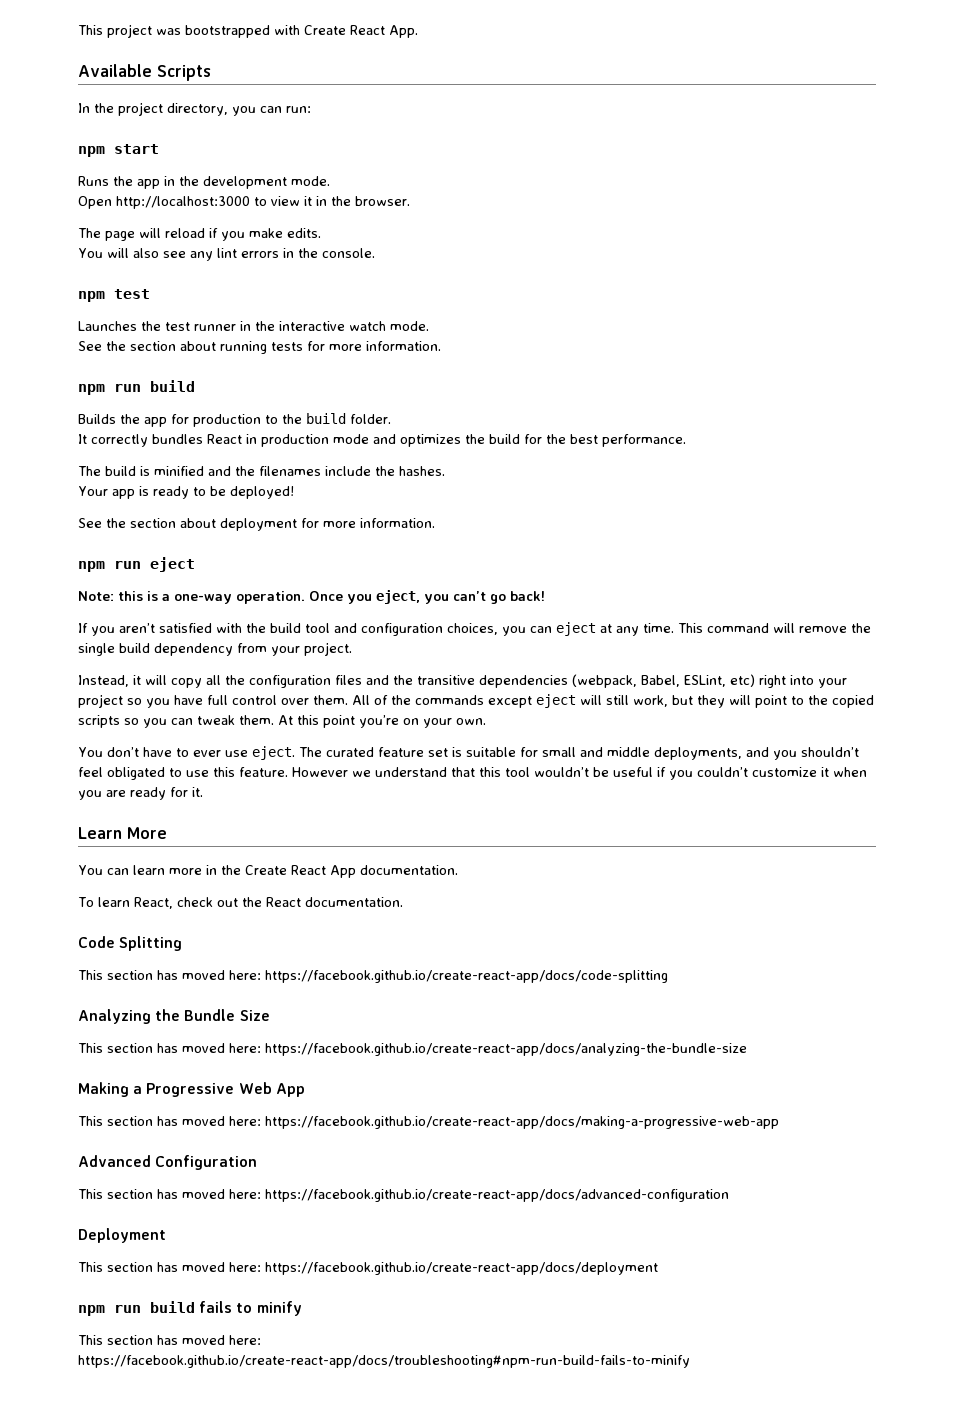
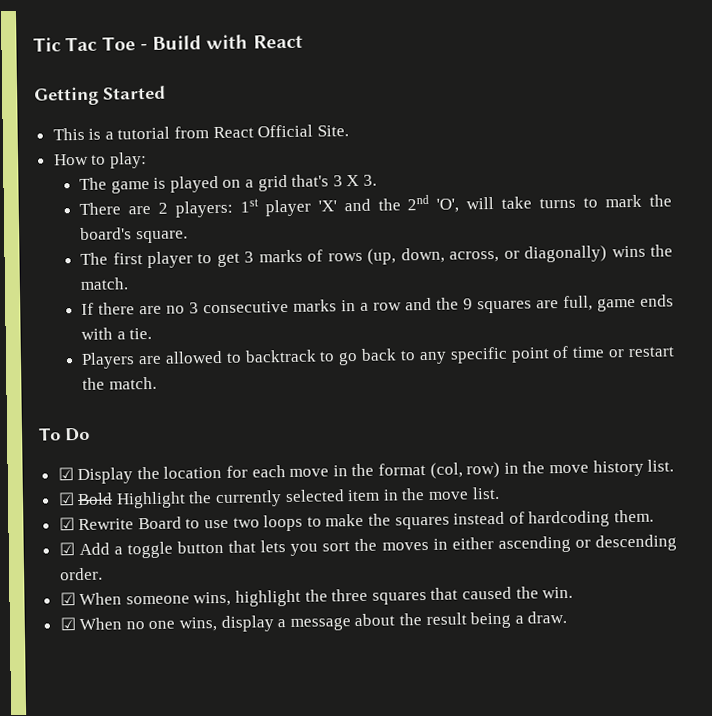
[78,24,418,38] [78,64,211,81] [78,102,311,116] [78,144,159,157] [78,176,330,189] [78,196,410,209] [78,228,321,241] [78,248,375,261] [78,289,150,302] [78,321,429,331] [78,341,441,354] [78,380,195,395] [78,413,391,427] [78,434,686,447] [78,466,445,476] [78,486,294,499] [78,518,435,531] [78,557,195,572] [78,590,545,604] [78,622,871,636] [78,642,352,656] [78,674,847,688] [78,694,874,708] [78,715,486,728] [78,746,859,760] [78,767,867,780] [78,787,203,800] [78,827,167,839] [78,865,458,878] [78,897,403,909] [78,936,183,951] [78,970,668,983] [78,1009,270,1024] [78,1043,747,1056] [78,1082,305,1097] [78,1116,779,1129] [78,1155,258,1170] [78,1189,729,1202] [78,1228,166,1243] [78,1262,658,1275] [78,1301,302,1316] [78,1335,261,1345] [78,1355,690,1368] This project was bootstrapped with Create React App. // Available Scripts // In the project directory, you can run: // npm start // Runs the app in the development mode. // Open http://localhost:3000 to view it in the browser. // The page will reload if you make edits. // You will also see any lint errors in the console. // npm test // Launches the test runner in the interactive watch mode. // See the section about running tests for more information. // npm run build // Builds the app for production to the build folder. // It correctly bundles React in production mode and optimizes the build for the best performance. // The build is minified and the filenames include the hashes. // Your app is ready to be deployed! // See the section about deployment for more information. // npm run eject // Note: this is a one-way operation. Once you eject, you can’t go back! // If you aren’t satisfied with the build tool and configuration choices, you can eject at any time. This command will remove the single build dependency from your project. // Instead, it will copy all the configuration files and the transitive dependencies (webpack, Babel, ESLint, etc) right into your project so you have full control over them. All of the commands except eject will still work, but they will point to the copied scripts so you can tweak them. At this point you’re on your own. // You don’t have to ever use eject. The curated feature set is suitable for small and middle deployments, and you shouldn’t feel obligated to use this feature. However we understand that this tool wouldn’t be useful if you couldn’t customize it when you are ready for it. // Learn More // You can learn more in the Create React App documentation. // To learn React, check out the React documentation. // Code Splitting // This section has moved here: https://facebook.github.io/create-react-app/docs/code-splitting // Analyzing the Bundle Size // This section has moved here: https://facebook.github.io/create-react-app/docs/analyzing-the-bundle-size // Making a Progressive Web App // This section has moved here: https://facebook.github.io/create-react-app/docs/making-a-progressive-web-app // Advanced Configuration // This section has moved here: https://facebook.github.io/create-react-app/docs/advanced-configuration // Deployment // This section has moved here: https://facebook.github.io/create-react-app/docs/deployment // npm run build fails to minify // This section has moved here: https://facebook.github.io/create-react-app/docs/troubleshooting#npm-run-build-fails-to-minify -> [33,34,303,52] [34,85,166,106] [52,124,349,141] [53,152,147,169] [79,174,377,194] [79,194,673,218] [80,227,188,244] [80,244,673,269] [80,277,129,290] [81,294,674,315] [81,327,153,340] [81,345,676,369] [82,376,157,390] [38,427,90,442] [57,459,675,485] [57,486,500,509] [58,509,654,532] [58,534,677,559] [59,567,103,581] [59,586,574,607] [59,610,568,632] Tic Tac Toe - Build with React // Getting Started // This is a tutorial from React Official Site. // How to play: // The game is played on a grid that's 3 X 3. // There are 2 players: 1st player 'X' and the 2nd 'O', will take turns to mark the board's square. // The first player to get 3 marks of rows (up, down, across, or diagonally) wins the match. // If there are no 3 consecutive marks in a row and the 9 squares are full, game ends with a tie. // Players are allowed to backtrack to go back to any specific point of time or restart the match. // To Do // ☑ Display the location for each move in the format (col, row) in the move history list. // ☑ Bold Highlight the currently selected item in the move list. // ☑ Rewrite Board to use two loops to make the squares instead of hardcoding them. // ☑ Add a toggle button that lets you sort the moves in either ascending or descending order. // ☑ When someone wins, highlight the three squares that caused the win. // ☑ When no one wins, display a message about the result being a draw.

